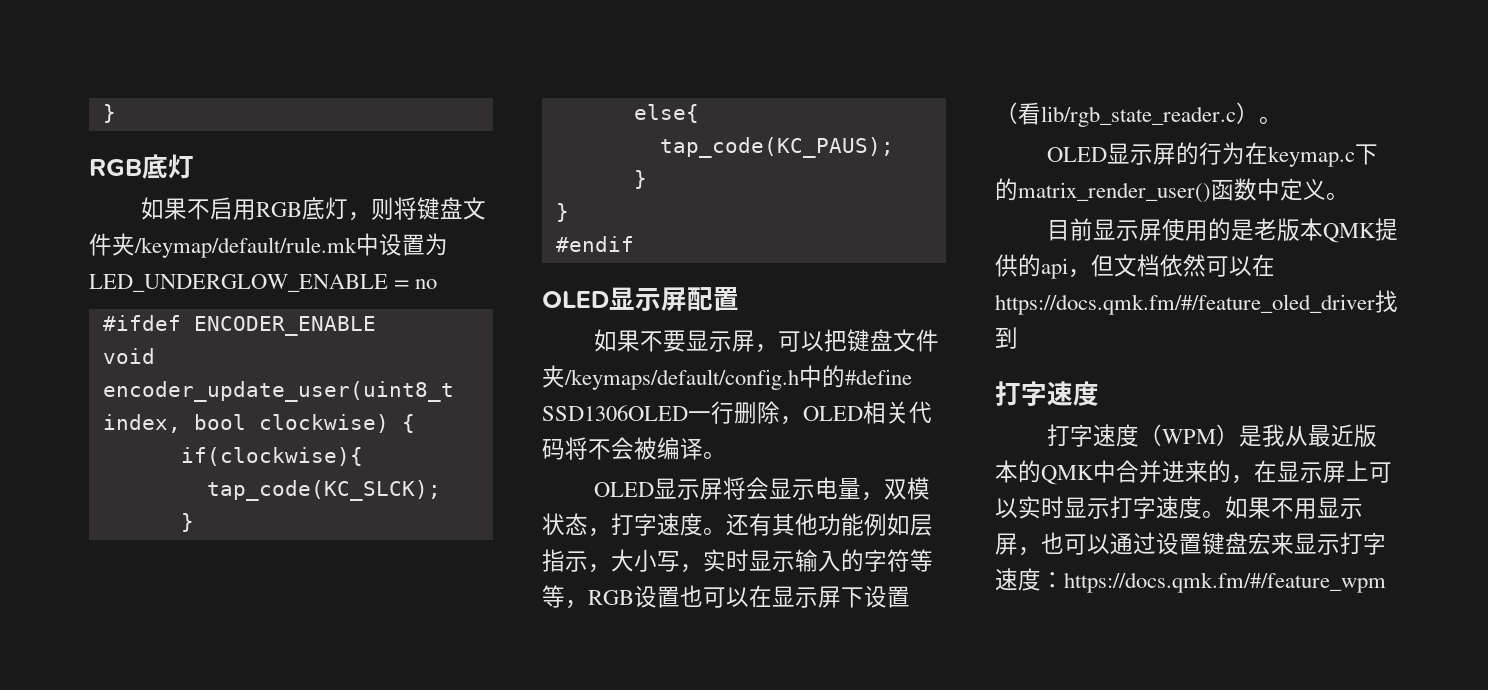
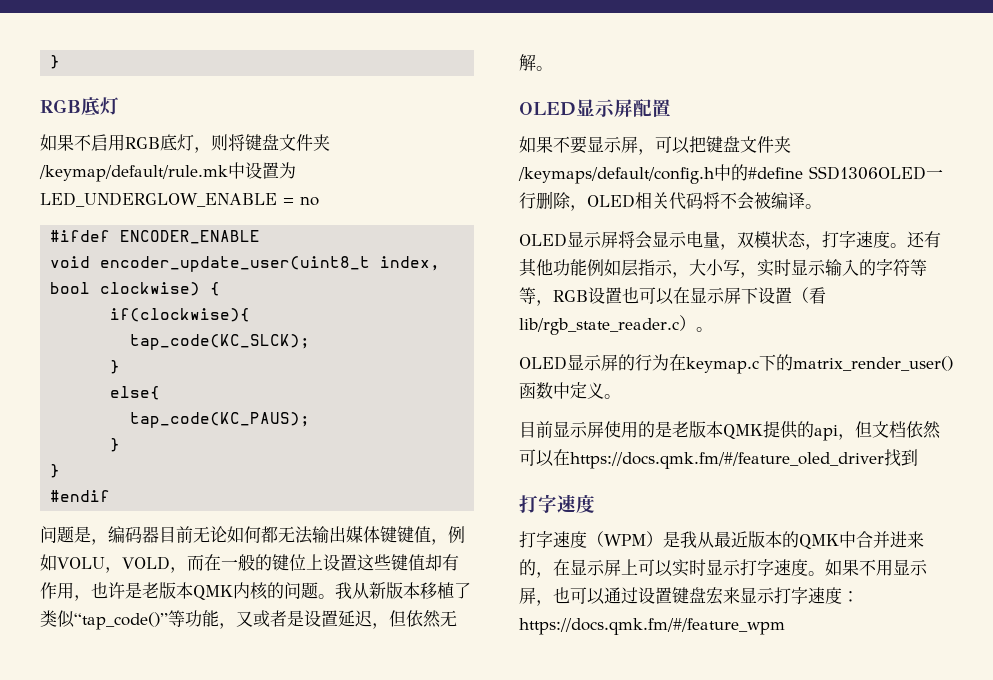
(634, 244) none -> [40,526,465,545] [40,554,459,573] [40,582,471,601] [40,610,457,630] [519,54,553,71] // 问题是，编码器目前无论如何都无法输出媒体键键值，例如VOLU，VOLD，而在一般的键位上设置这些键值却有作用，也许是老版本QMK内核的问题。我从新版本移植了类似“tap_code()”等功能，又或者是设置延迟，但依然无解。

